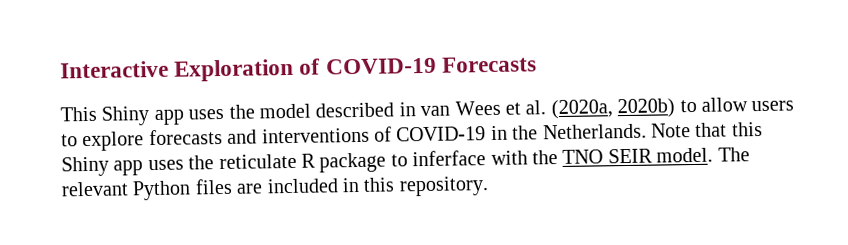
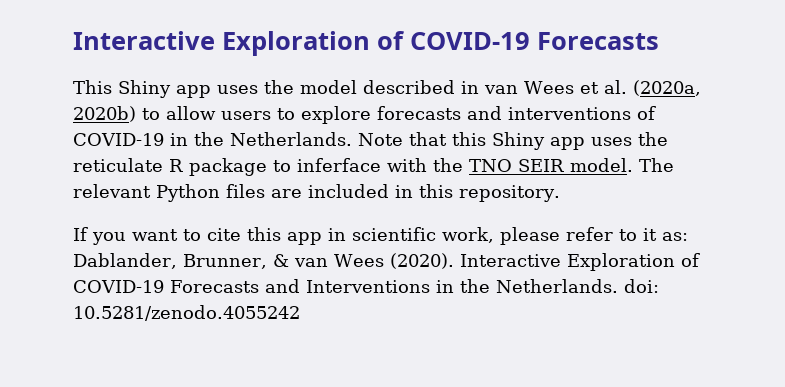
(489, 186) none -> [73,227,688,245] [73,253,700,271] [73,279,659,293] [73,305,300,321] // If you want to cite this app in scientific work, please refer to it as: Dablander, Brunner, & van Wees (2020). Interactive Exploration of COVID-19 Forecasts and Interventions in the Netherlands. doi: 10.5281/zenodo.4055242

